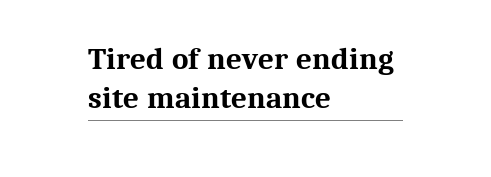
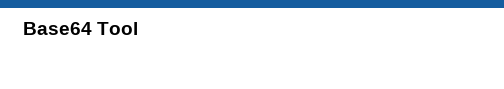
[88,47,395,75] [88,87,332,108] Tired of never ending site maintenance -> [23,22,139,35] Base64 Tool

